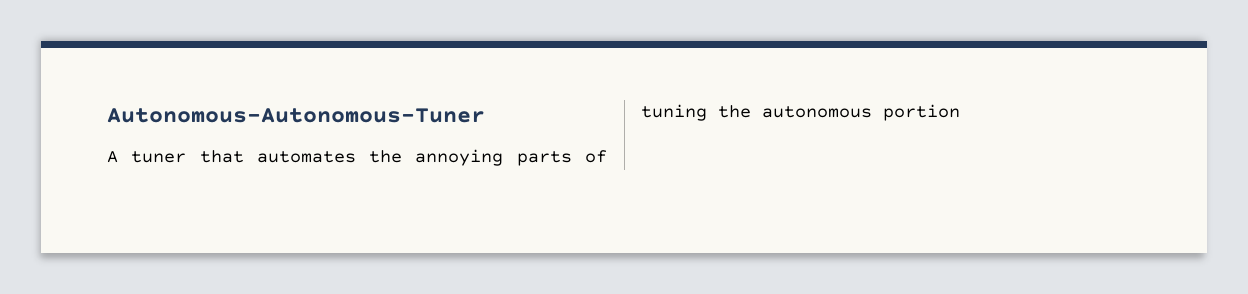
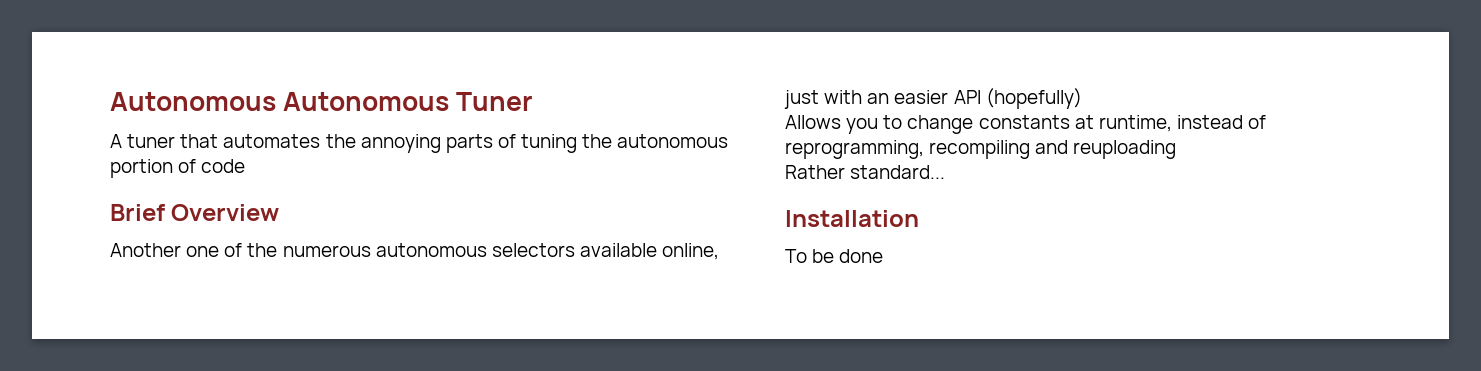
[107,108,485,123] Autonomous-Autonomous-Tuner -> [110,92,534,111] Autonomous Autonomous Tuner
(960, 112) none -> [178,159,246,173] [110,204,280,221] [110,243,720,260] [784,88,1082,109] [785,115,1267,134] [785,140,1177,159] [785,165,946,179] [785,210,919,227] [785,249,884,263] of code // Brief Overview // Another one of the numerous autonomous selectors available online, just with an easier API (hopefully) // Allows you to change constants at runtime, instead of reprogramming, recompiling and reuploading // Rather standard... // Installation // To be done

